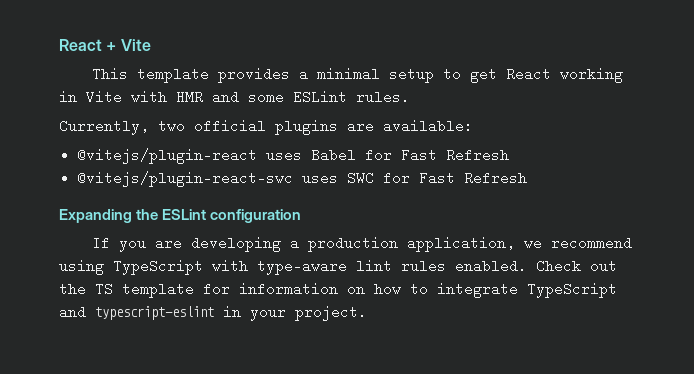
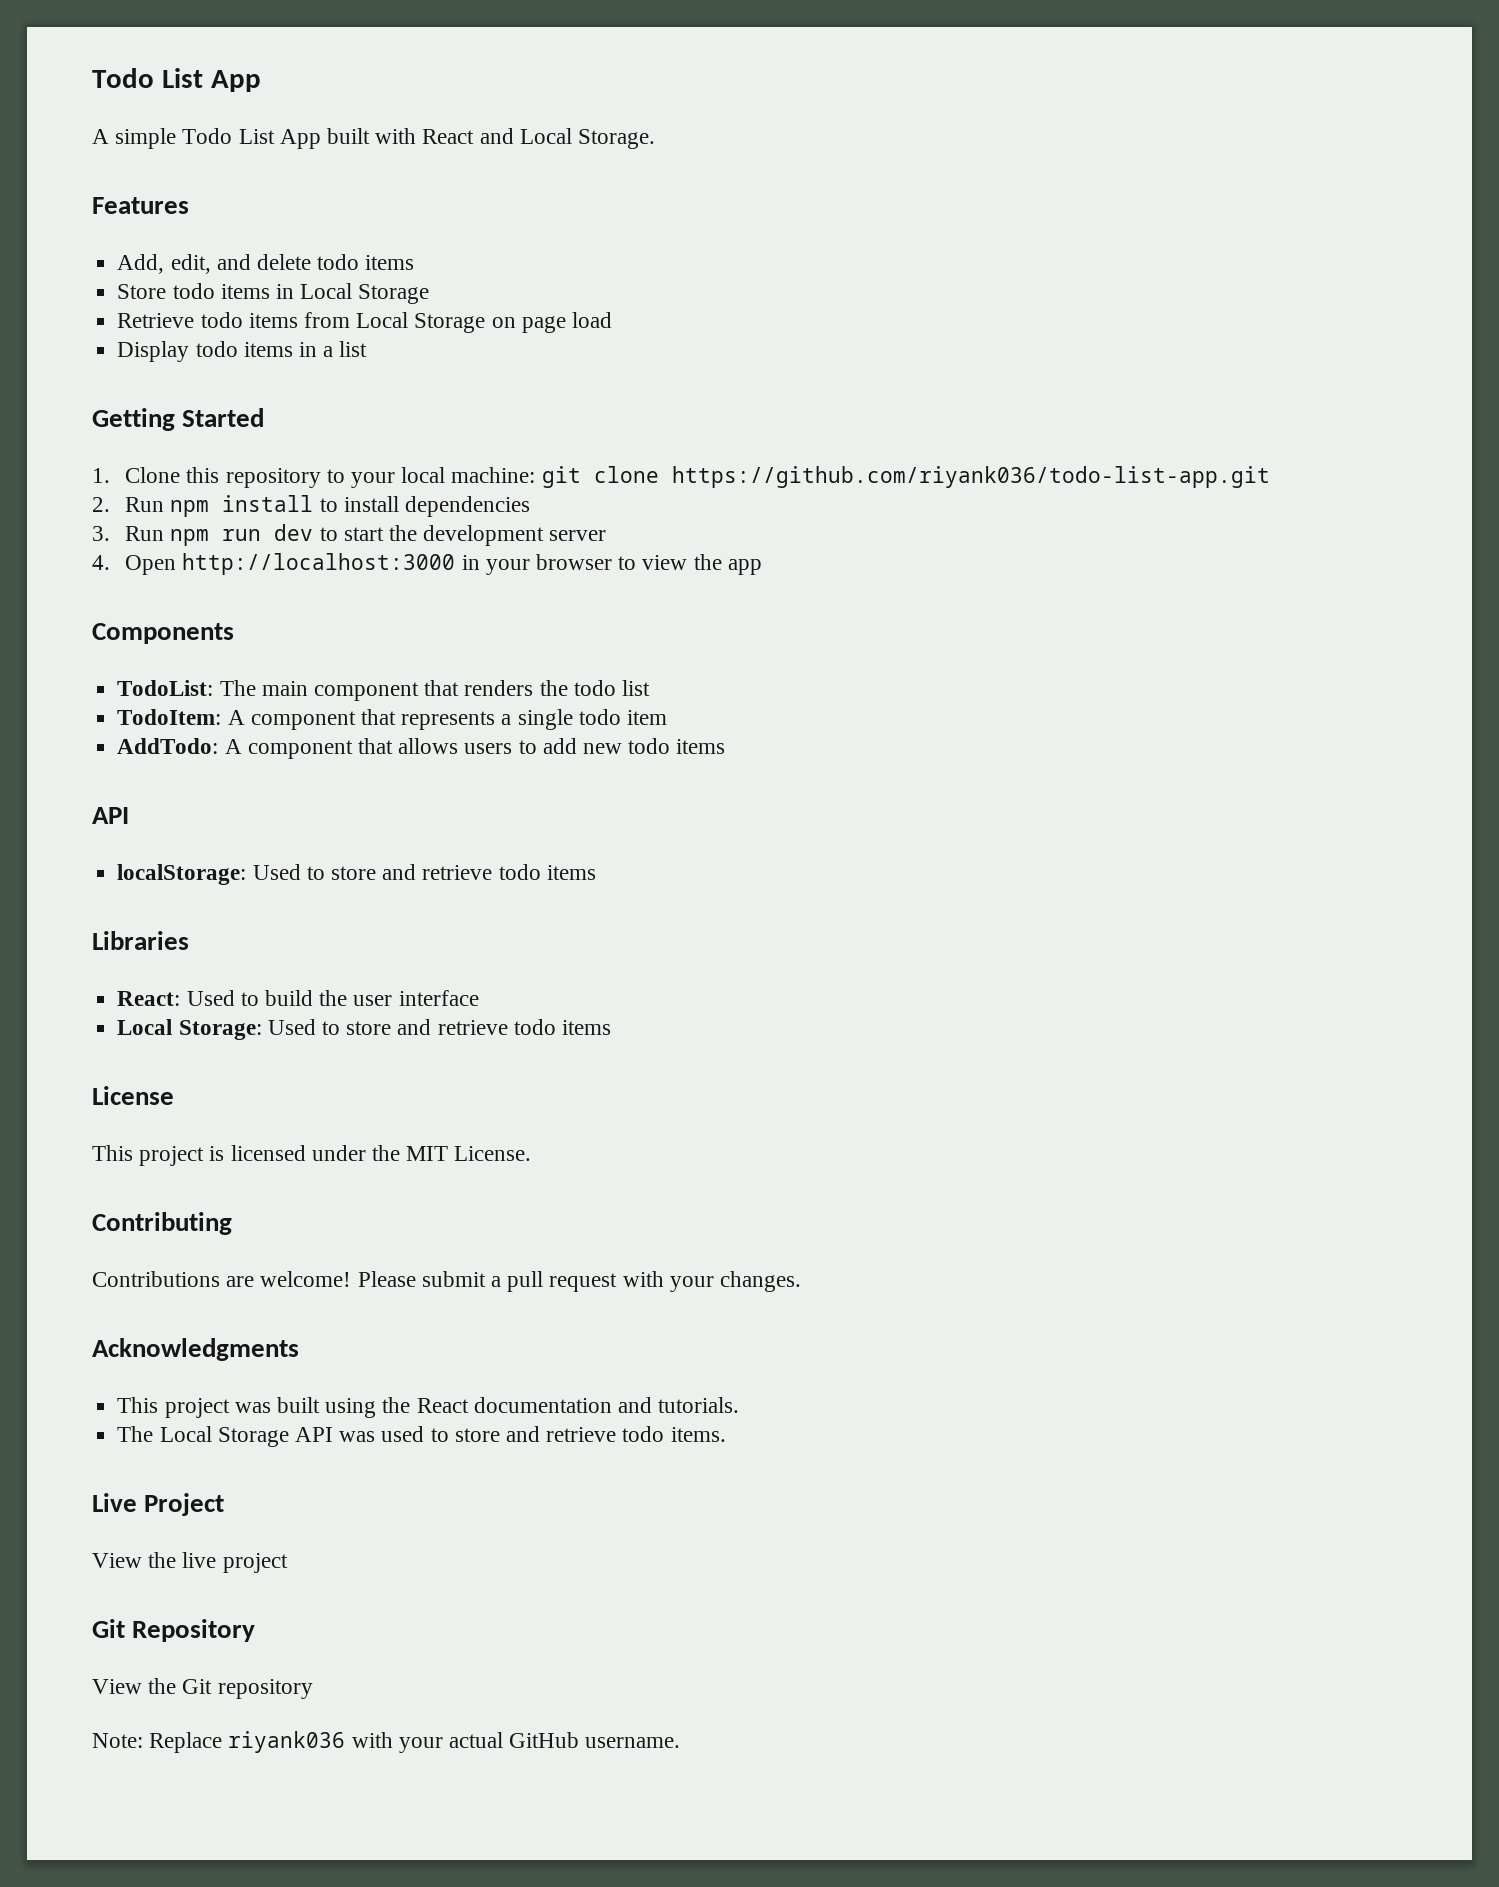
[59,39,151,51] [91,67,623,83] [59,90,410,104] [59,119,473,135] [77,148,510,164] [77,171,528,187] [59,209,302,223] [91,236,632,252] [59,259,617,275] [59,282,617,298] [59,305,367,321] React + Vite // This template provides a minimal setup to get React working in Vite with HMR and some ESLint rules. // Currently, two official plugins are available: // @vitejs/plugin-react uses Babel for Fast Refresh // @vitejs/plugin-react-swc uses SWC for Fast Refresh // Expanding the ESLint configuration // If you are developing a production application, we recommend using TypeScript with type-aware lint rules enabled. Check out the TS template for information on how to integrate TypeScript and typescript-eslint in your project. -> [92,68,261,92] [92,128,656,149] [92,197,189,214] [117,254,415,274] [117,283,430,304] [117,312,612,333] [117,341,368,362] [92,408,265,431] [92,466,1270,488] [92,495,531,517] [92,524,607,546] [92,553,762,575] [92,623,234,644] [117,680,650,701] [117,709,667,730] [117,738,726,759] [92,807,129,824] [117,864,596,885] [92,931,189,950] [117,990,479,1006] [117,1019,611,1040] [92,1086,174,1105] [92,1145,532,1166] [92,1212,232,1235] [92,1271,802,1292] [92,1338,299,1361] [117,1397,740,1418] [117,1426,726,1447] [92,1493,225,1516] [92,1552,288,1573] [92,1619,256,1642] [92,1678,313,1699] [92,1731,681,1753] Todo List App // A simple Todo List App built with React and Local Storage. // Features // Add, edit, and delete todo items // Store todo items in Local Storage // Retrieve todo items from Local Storage on page load // Display todo items in a list // Getting Started // 1. Clone this repository to your local machine: git clone https://github.com/riyank036/todo-list-app.git // 2. Run npm install to install dependencies // 3. Run npm run dev to start the development server // 4. Open http://localhost:3000 in your browser to view the app // Components // TodoList: The main component that renders the todo list // TodoItem: A component that represents a single todo item // AddTodo: A component that allows users to add new todo items // API // localStorage: Used to store and retrieve todo items // Libraries // React: Used to build the user interface // Local Storage: Used to store and retrieve todo items // License // This project is licensed under the MIT License. // Contributing // Contributions are welcome! Please submit a pull request with your changes. // Acknowledgments // This project was built using the React documentation and tutorials. // The Local Storage API was used to store and retrieve todo items. // Live Project // View the live project // Git Repository // View the Git repository // Note: Replace riyank036 with your actual GitHub username.

